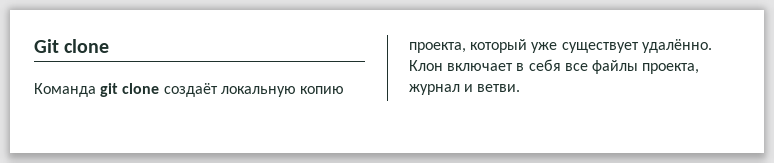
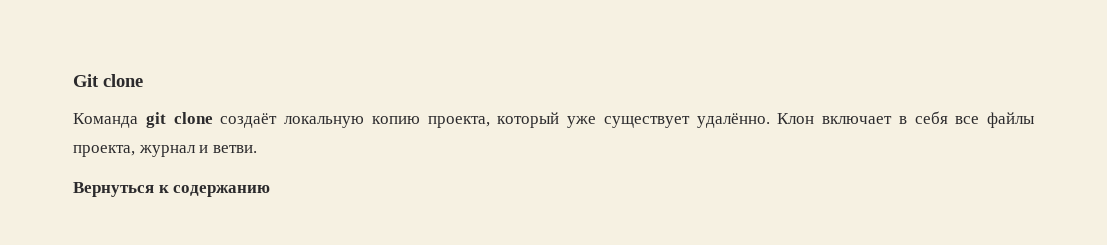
(521, 88) none -> [73,182,271,197] // Вернуться к содержанию

